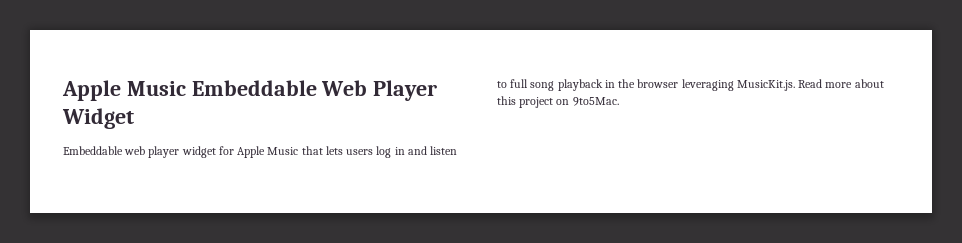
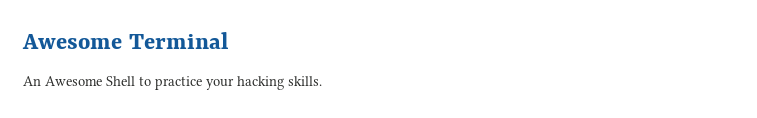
[62,80,438,101] [62,108,134,129] [63,146,458,158] [497,79,884,91] [497,96,619,108] Apple Music Embeddable Web Player Widget // Embeddable web player widget for Apple Music that lets users log in and listen to full song playback in the browser leveraging MusicKit.js. Read more about this project on 9to5Mac. -> [22,32,229,49] [23,76,322,90] Awesome Terminal // An Awesome Shell to practice your hacking skills.

